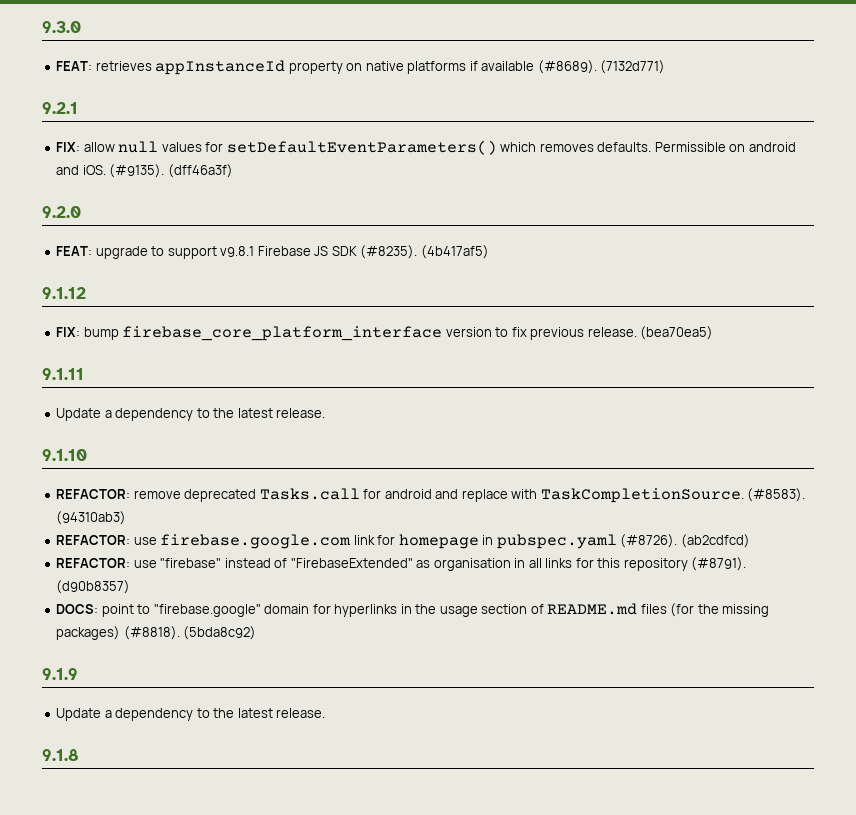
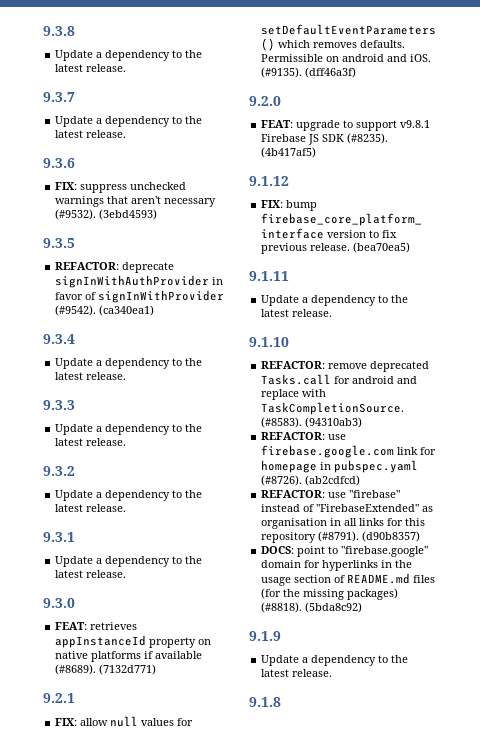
(42, 27) none -> [43,26,75,36] [55,50,203,61] [55,64,127,72] [43,92,75,102] [55,116,203,127] [55,130,127,138] [43,158,75,168] [55,182,187,193] [55,196,217,207] [55,209,158,220] [43,238,75,248] [55,262,175,273] [55,275,224,288] [55,290,225,303] [55,305,155,316] [43,334,75,344] [55,358,203,369] [55,372,127,380] [43,400,75,410] [55,424,203,435] [55,438,127,446] [43,466,75,476] [55,490,203,501] [55,504,127,512] [43,532,75,542] [55,556,203,567] [55,570,127,578] 9.3.8 // Update a dependency to the latest release. // 9.3.7 // Update a dependency to the latest release. // 9.3.6 // FIX: suppress unchecked warnings that aren't necessary (#9532). (3ebd4593) // 9.3.5 // REFACTOR: deprecate signInWithAuthProvider in favor of signInWithProvider (#9542). (ca340ea1) // 9.3.4 // Update a dependency to the latest release. // 9.3.3 // Update a dependency to the latest release. // 9.3.2 // Update a dependency to the latest release. // 9.3.1 // Update a dependency to the latest release. //

